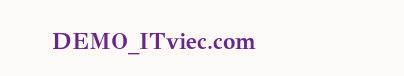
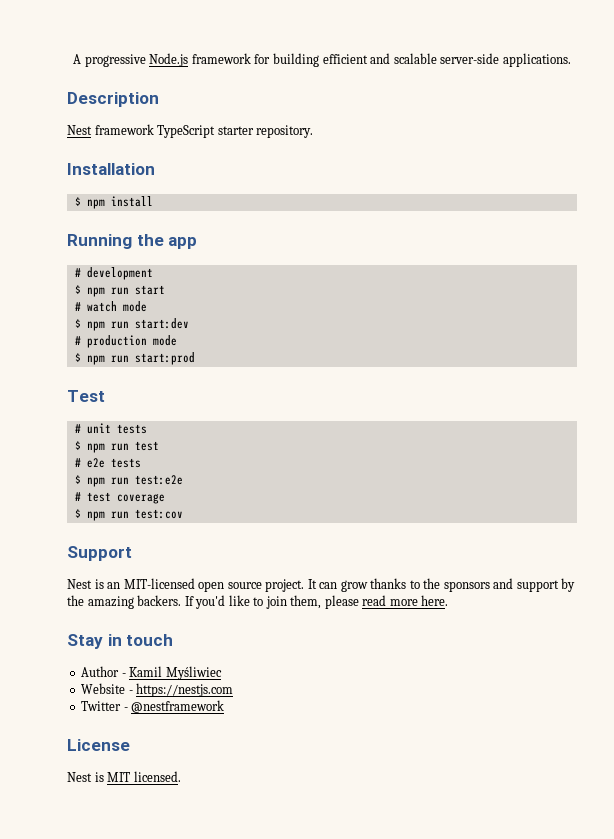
[52,33,256,55] DEMO_ITviec.com -> [73,53,571,67] [67,92,159,107] [67,124,314,138] [67,163,155,175] [74,196,153,209] [67,234,198,249] [74,267,153,280] [74,285,165,297] [74,301,147,312] [74,318,189,331] [74,335,177,348] [74,352,195,365] [67,390,105,402] [74,423,147,434] [74,441,159,453] [74,458,141,468] [74,475,183,487] [74,492,165,504] [74,509,183,521] [67,546,132,561] [67,578,576,592] [67,595,449,609] [67,634,174,649] [81,666,222,680] [81,683,234,697] [81,700,225,713] [67,739,130,751] [67,771,181,782] A progressive Node.js framework for building efficient and scalable server-side applications. // Description // Nest framework TypeScript starter repository. // Installation // $ npm install // Running the app // # development // $ npm run start // # watch mode // $ npm run start:dev // # production mode // $ npm run start:prod // Test // # unit tests // $ npm run test // # e2e tests // $ npm run test:e2e // # test coverage // $ npm run test:cov // Support // Nest is an MIT-licensed open source project. It can grow thanks to the sponsors and support by the amazing backers. If you'd like to join them, please read more here. // Stay in touch // Author - Kamil Myśliwiec // Website - https://nestjs.com // Twitter - @nestframework // License // Nest is MIT licensed.

